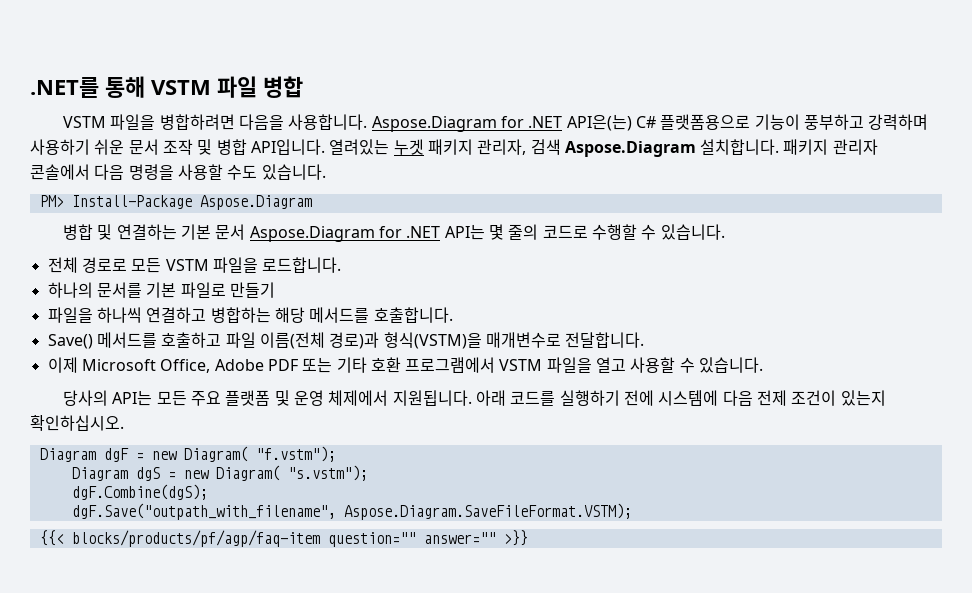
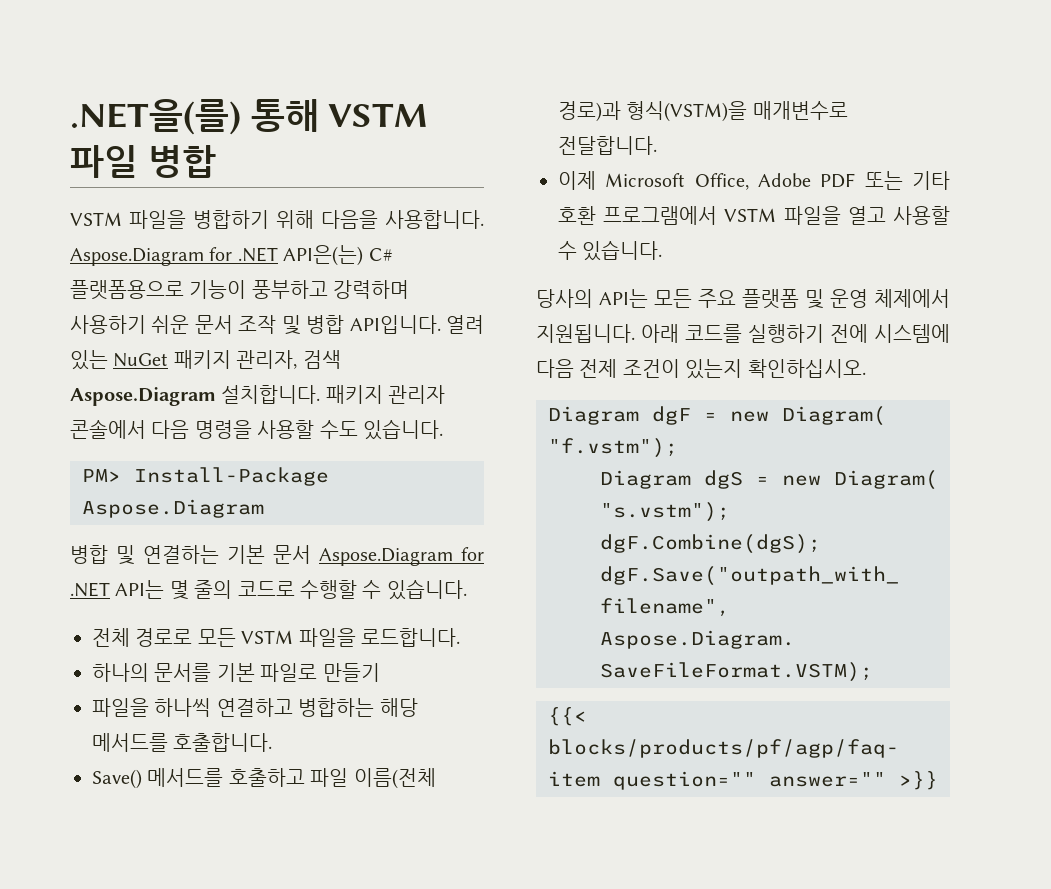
[30,77,99,98] .NET를 -> [70,99,241,135] .NET을(를)
[159,114,235,130] 병합하려면 -> [193,210,314,229] 병합하기 위해
[329,139,424,155] 열려있는 누겟 -> [446,315,484,334] [70,350,169,370] 열려 있는 NuGet

